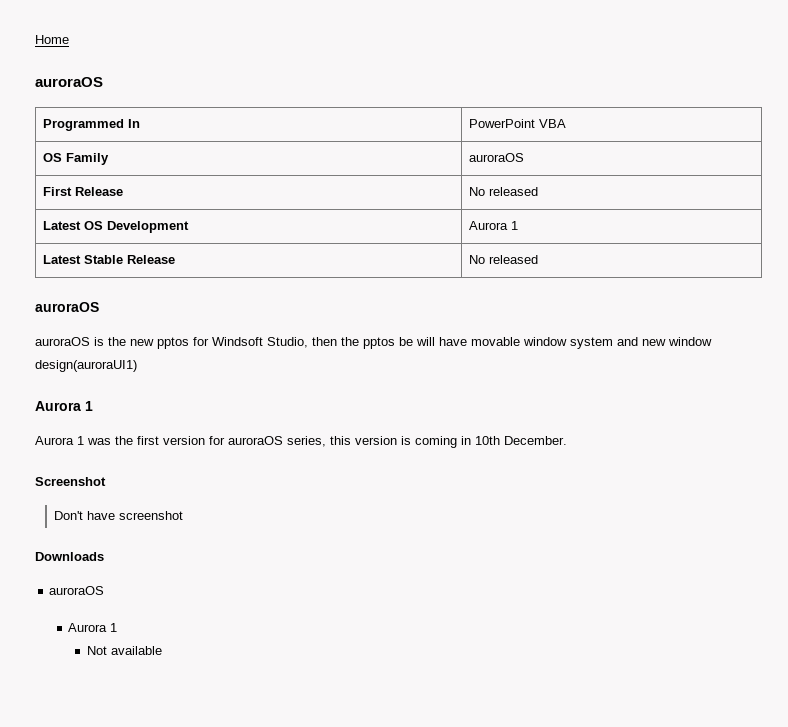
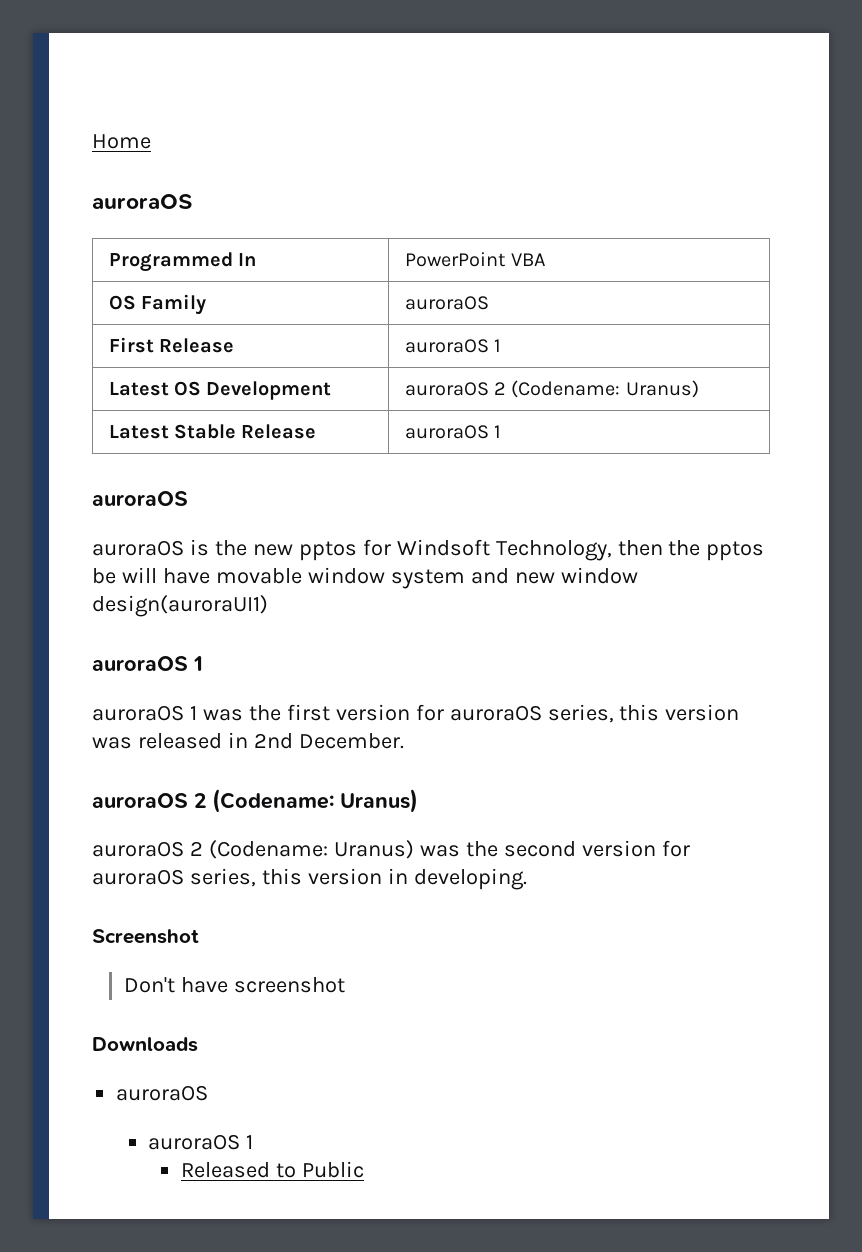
[468,187,538,196] No released -> [404,339,502,353] auroraOS 1
[468,221,518,230] Aurora 1 -> [404,380,699,398] auroraOS 2 (Codename: Uranus)
[468,255,538,264] No released -> [404,425,502,439] auroraOS 1
[267,337,308,348] Studio, -> [495,540,612,561] Technology,
[35,401,93,411] [35,436,74,445] Aurora 1 // Aurora -> [92,656,203,671] [92,705,184,721] auroraOS 1 // auroraOS
[401,436,567,448] is coming in 10th December. -> [92,732,404,749] [92,789,418,813] [92,840,690,859] [92,868,527,890] was released in 2nd December. // auroraOS 2 (Codename: Uranus) // auroraOS 2 (Codename: Uranus) was the second version for auroraOS series, this version in developing.
[68,623,118,632] [87,646,163,655] Aurora 1 // Not available -> [148,1134,254,1150] [180,1161,364,1178] auroraOS 1 // Released to Public

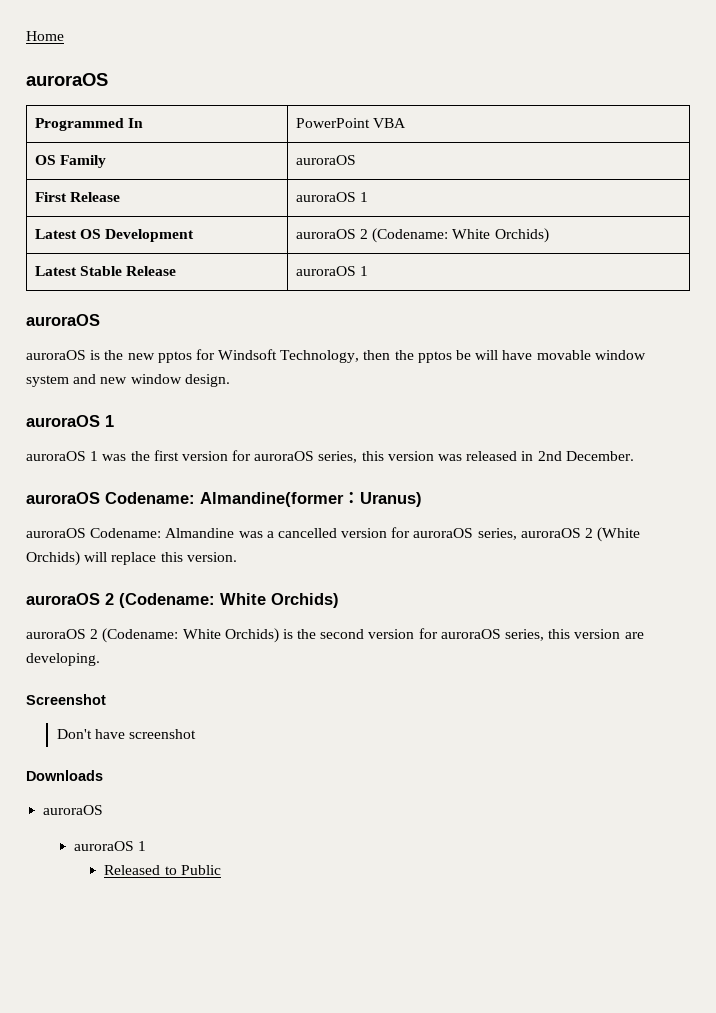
[625,380,699,398] Uranus) -> [452,228,549,243] White Orchids)
[92,595,268,617] design(auroraUI1) -> [184,374,230,387] design.
[194,789,418,813] [92,840,460,859] 2 (Codename: Uranus) // auroraOS 2 (Codename: Uranus) was -> [105,491,422,507] [26,527,641,542] [26,551,237,566] [26,593,339,608] [26,628,293,643] Codename: Almandine(former：Uranus) // auroraOS Codename: Almandine was a cancelled version for auroraOS series, auroraOS 2 (White Orchids) will replace this version. // auroraOS 2 (Codename: White Orchids) // auroraOS 2 (Codename: White Orchids) is
[387,868,408,884] in -> [624,632,644,639] are

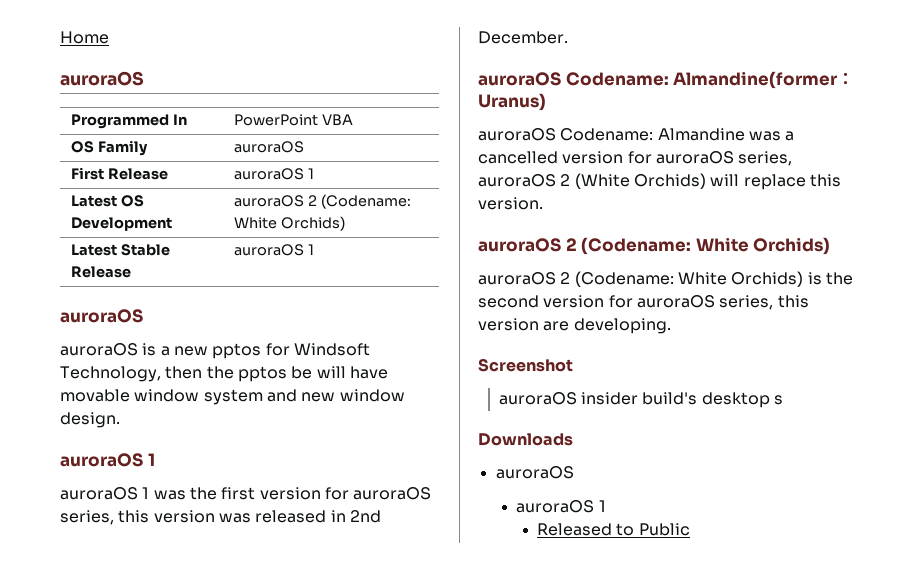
[104,350,124,360] the -> [160,346,170,356] a
[56,729,197,739] Don't have screenshot -> [498,392,784,408] auroraOS insider build's desktop s

